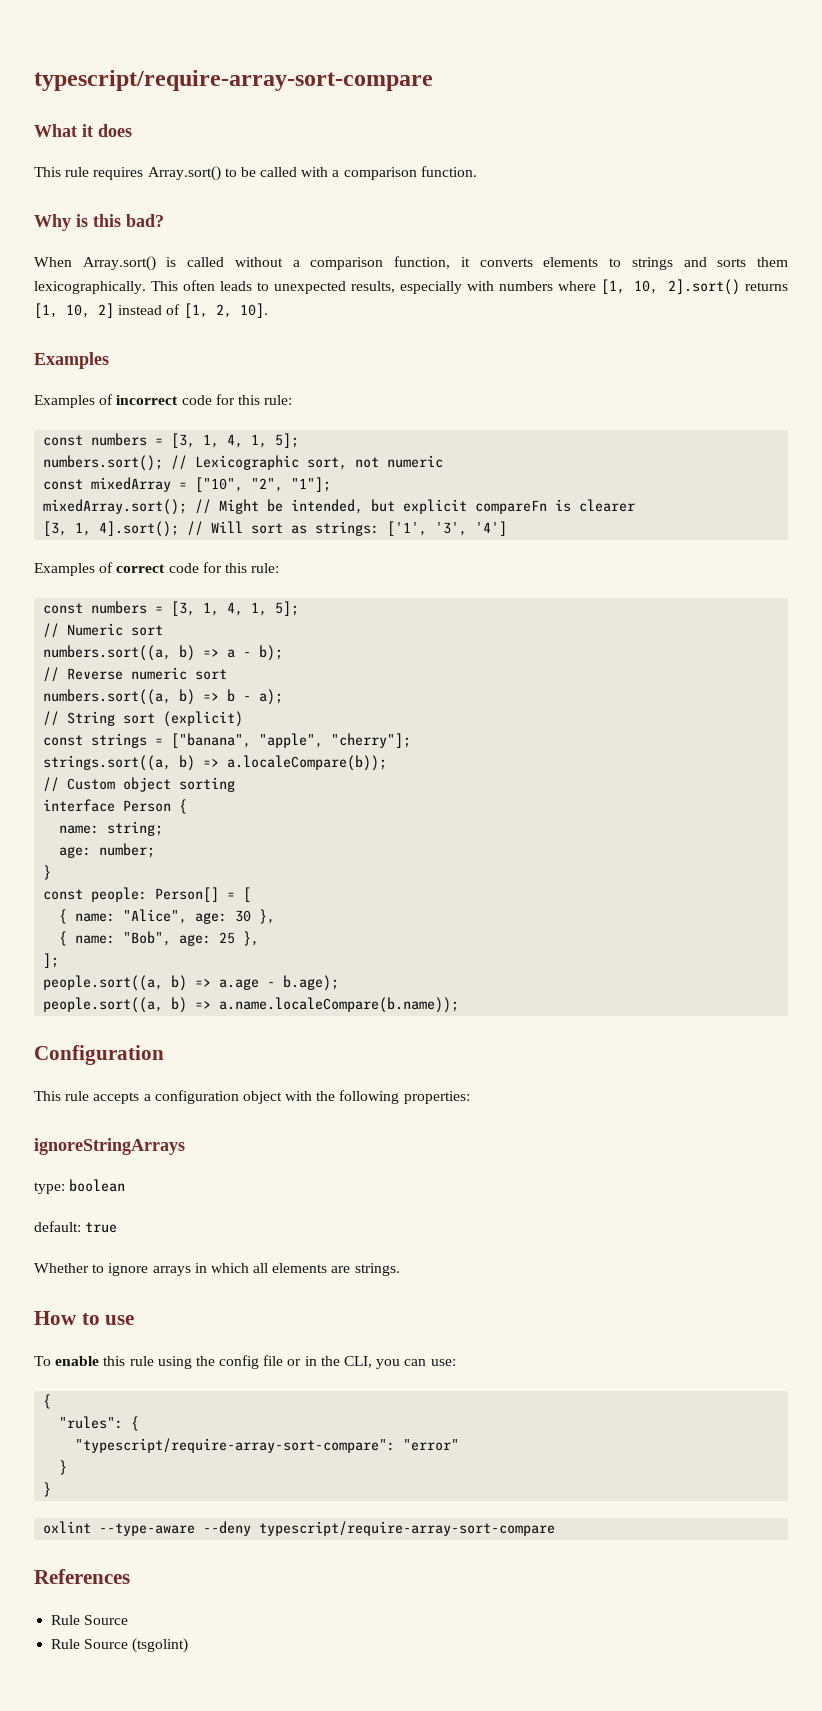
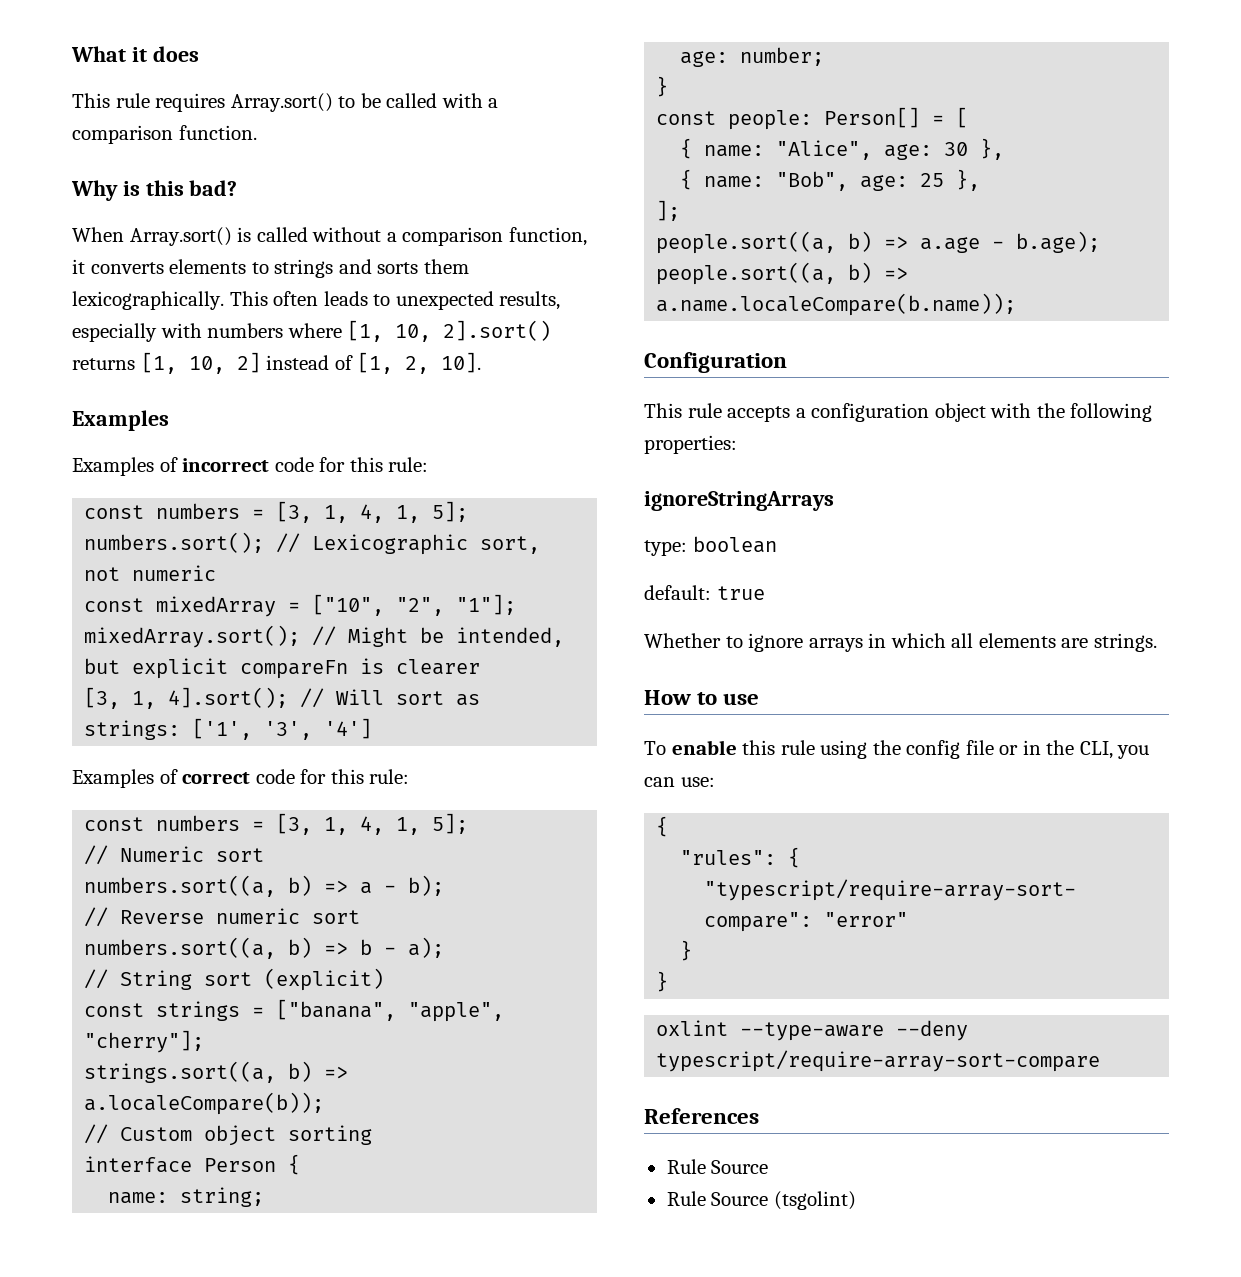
[34,70,433,91] typescript/require-array-sort-compare // -> (71, 54) none

